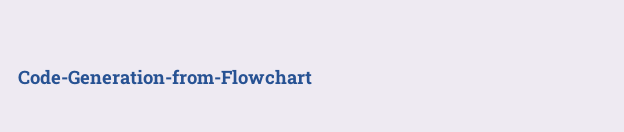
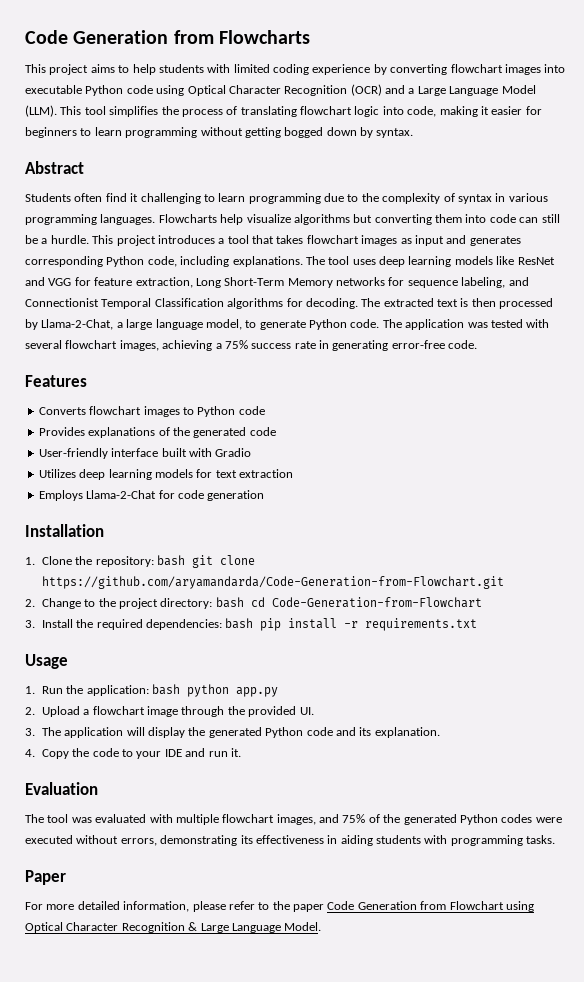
[18,69,312,85] Code-Generation-from-Flowchart -> [25,30,310,44] [25,64,566,75] [25,84,536,96] [25,105,542,117] [25,127,414,138] [25,161,84,174] [25,193,548,204] [25,214,560,225] [25,235,521,246] [25,256,555,267] [25,277,529,288] [25,298,554,309] [25,319,550,330] [25,340,478,351] [25,375,87,387] [38,406,265,417] [38,427,276,438] [38,448,252,459] [38,469,293,480] [38,490,265,501] [25,524,104,537] [25,555,256,568] [41,576,504,589] [25,597,482,609] [25,618,478,631] [25,654,68,669] [25,684,279,697] [25,706,314,717] [25,727,440,738] [25,748,241,759] [25,782,98,795] [25,814,562,825] [25,835,556,846] [25,870,66,885] [25,901,534,912] [25,922,322,933] Code Generation from Flowcharts // This project aims to help students with limited coding experience by converting flowchart images into executable Python code using Optical Character Recognition (OCR) and a Large Language Model (LLM). This tool simplifies the process of translating flowchart logic into code, making it easier for beginners to learn programming without getting bogged down by syntax. // Abstract // Students often find it challenging to learn programming due to the complexity of syntax in various programming languages. Flowcharts help visualize algorithms but converting them into code can still be a hurdle. This project introduces a tool that takes flowchart images as input and generates corresponding Python code, including explanations. The tool uses deep learning models like ResNet and VGG for feature extraction, Long Short-Term Memory networks for sequence labeling, and Connectionist Temporal Classification algorithms for decoding. The extracted text is then processed by Llama-2-Chat, a large language model, to generate Python code. The application was tested with several flowchart images, achieving a 75% success rate in generating error-free code. // Features // Converts flowchart images to Python code // Provides explanations of the generated code // User-friendly interface built with Gradio // Utilizes deep learning models for text extraction // Employs Llama-2-Chat for code generation // Installation // 1. Clone the repository: bash git clone https://github.com/aryamandarda/Code-Generation-from-Flowchart.git // 2. Change to the project directory: bash cd Code-Generation-from-Flowchart // 3. Install the required dependencies: bash pip install -r requirements.txt // Usage // 1. Run the application: bash python app.py // 2. Upload a flowchart image through the provided UI. // 3. The application will display the generated Python code and its explanation. // 4. Copy the code to your IDE and run it. // Evaluation // The tool was evaluated with multiple flowchart images, and 75% of the generated Python codes were executed without errors, demonstrating its effectiveness in aiding students with programming tasks. // Paper // For more detailed information, please refer to the paper Code Generation from Flowchart using Optical Character Recognition & Large Language Model.

